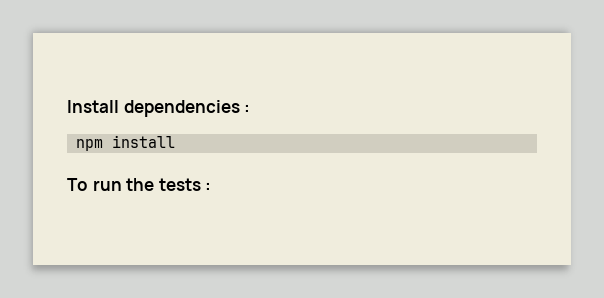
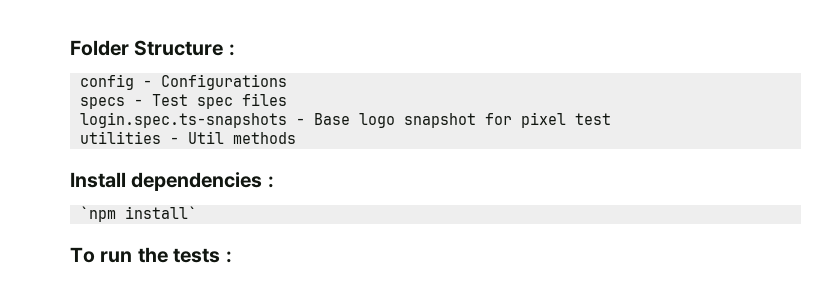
(67, 106) none -> [70,40,235,56] [80,74,288,90] [80,93,288,109] [80,112,612,128] [80,131,297,144] Folder Structure : // config - Configurations // specs - Test spec files // login.spec.ts-snapshots - Base logo snapshot for pixel test // utilities - Util methods //
[75,135,175,151] npm install -> [80,206,198,222] `npm install`

